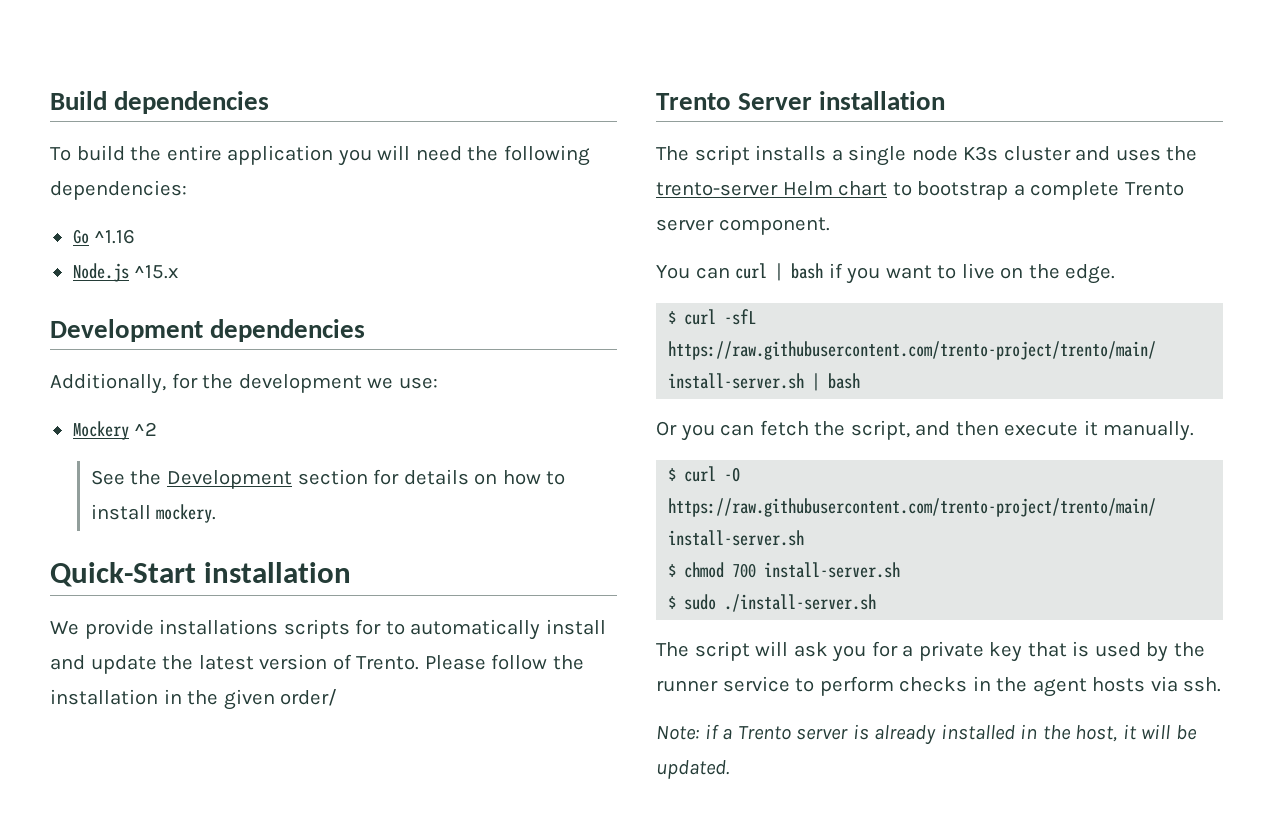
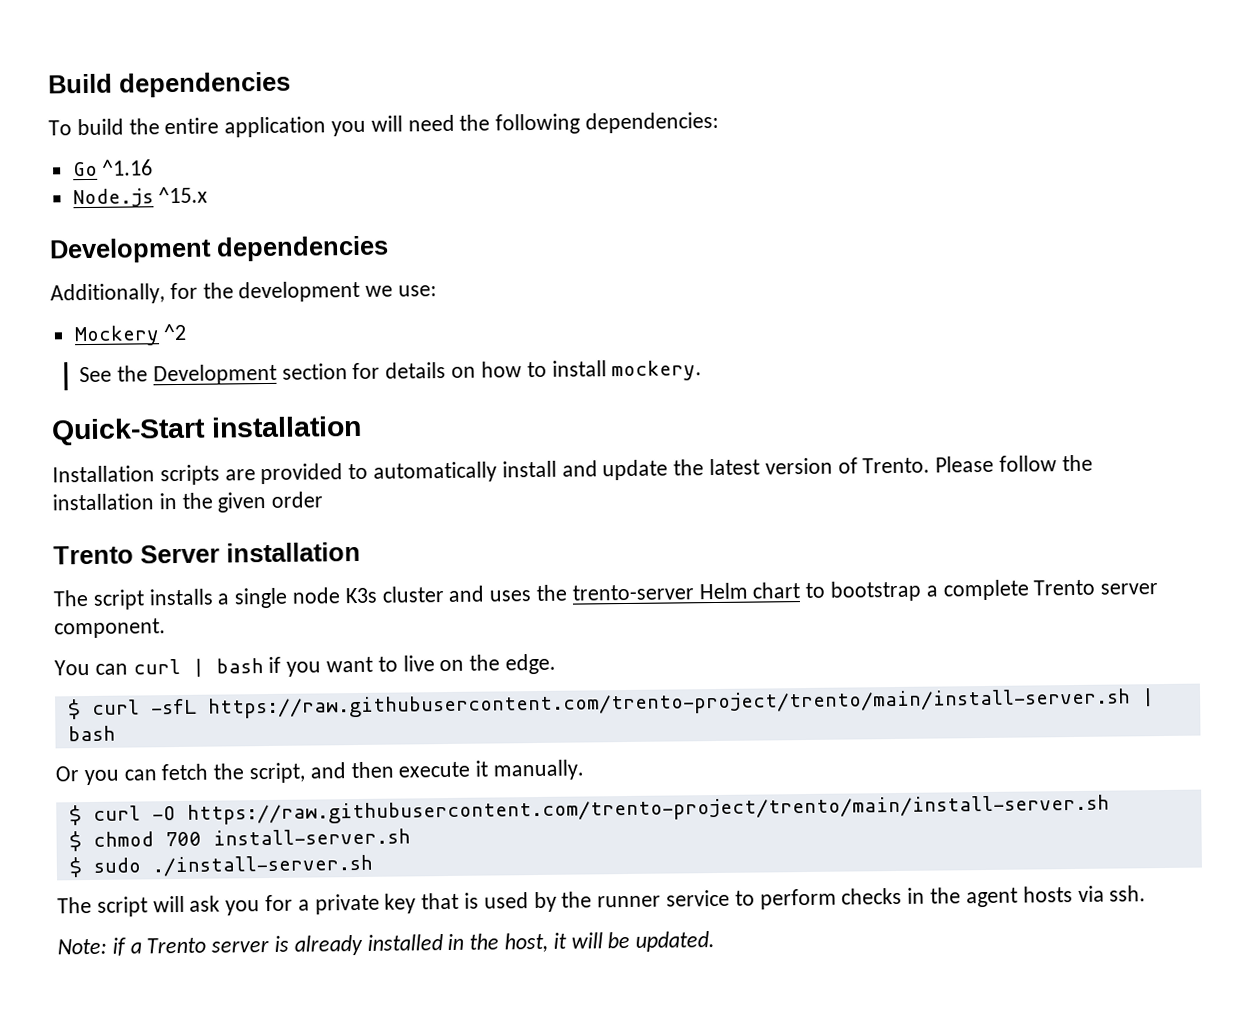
[50,619,382,639] We provide installations scripts for -> [52,463,344,486] Installation scripts are provided
[280,689,338,706] order/ -> [271,491,324,508] order

